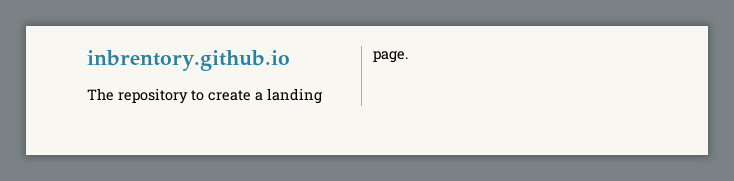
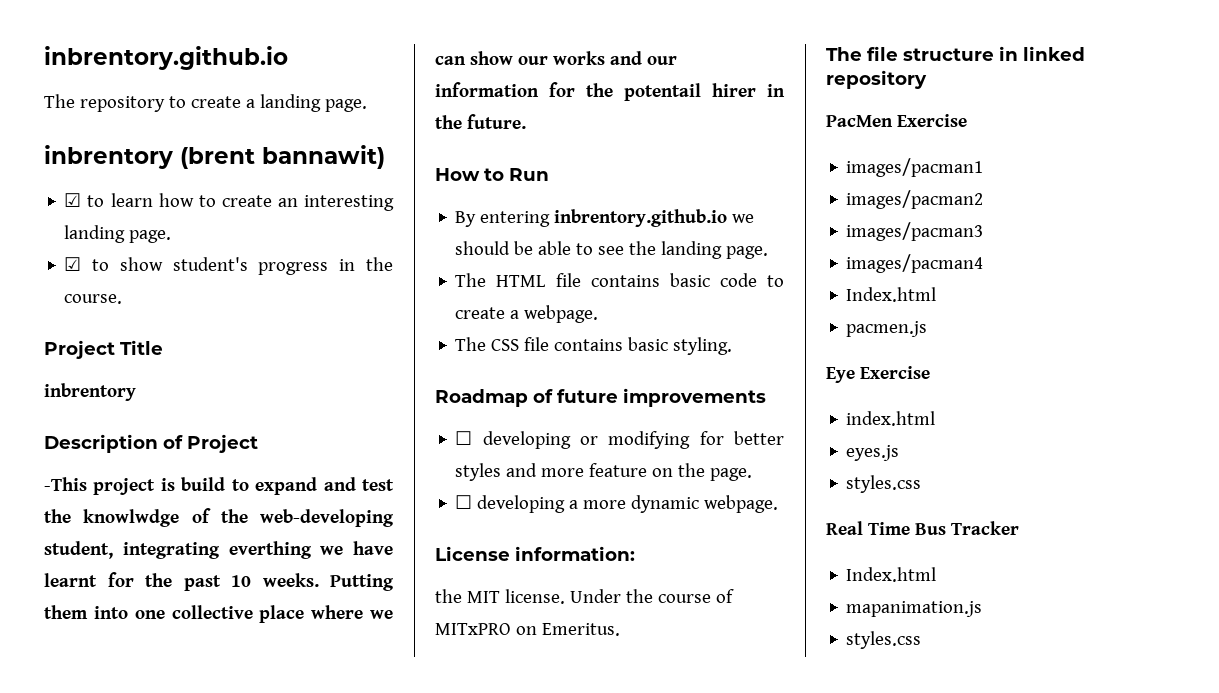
(408, 57) none -> [44,145,385,169] [64,193,395,211] [64,225,172,243] [64,257,393,275] [64,294,123,304] [44,340,163,359] [44,383,136,401] [44,434,258,453] [44,477,394,495] [44,508,394,527] [44,541,393,559] [44,572,394,591] [44,605,393,623] [435,51,677,65] [435,82,785,101] [435,114,526,129] [435,168,549,181] [455,209,755,227] [455,241,769,259] [455,273,784,287] [455,305,599,323] [455,337,733,355] [435,388,766,407] [455,431,784,449] [455,463,753,481] [455,495,779,513] [435,546,635,561] [435,589,734,604] [435,623,620,636] [826,46,1085,61] [826,70,927,89] [826,114,967,127] [846,158,984,177] [846,190,984,209] [846,222,984,241] [846,254,984,273] [846,287,937,302] [846,321,928,337] [826,366,930,383] [846,411,936,426] [846,445,900,461] [846,475,922,493] [826,521,1019,535] [846,567,937,582] [846,601,983,617] [846,631,922,649] // inbrentory (brent bannawit) // ☑ to learn how to create an interesting landing page. // ☑ to show student's progress in the course. // Project Title // inbrentory // Description of Project // -This project is build to expand and test the knowlwdge of the web-developing student, integrating everthing we have learnt for the past 10 weeks. Putting them into one collective place where we can show our works and our information for the potentail hirer in the future. // How to Run // By entering inbrentory.github.io we should be able to see the landing page. // The HTML file contains basic code to create a webpage. // The CSS file contains basic styling. // Roadmap of future improvements // ☐ developing or modifying for better styles and more feature on the page. // ☐ developing a more dynamic webpage. // License information: // the MIT license. Under the course of MITxPRO on Emeritus. // The file structure in linked repository // PacMen Exercise // images/pacman1 // images/pacman2 // images/pacman3 // images/pacman4 // Index.html // pacmen.js // Eye Exercise // index.html // eyes.js // styles.css // Real Time Bus Tracker // Index.html // mapanimation.js // styles.css

